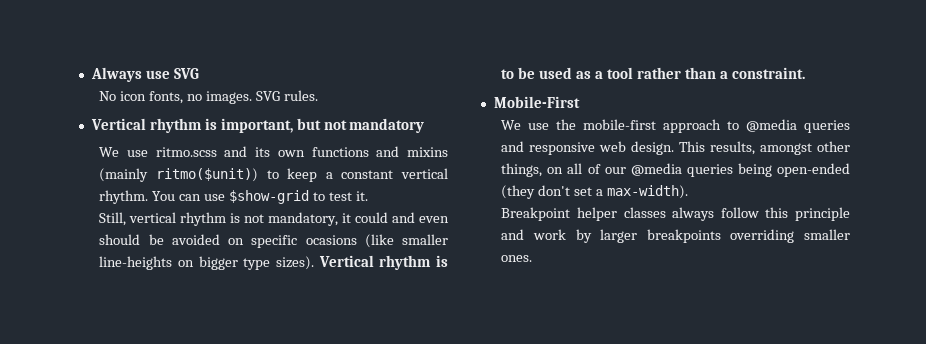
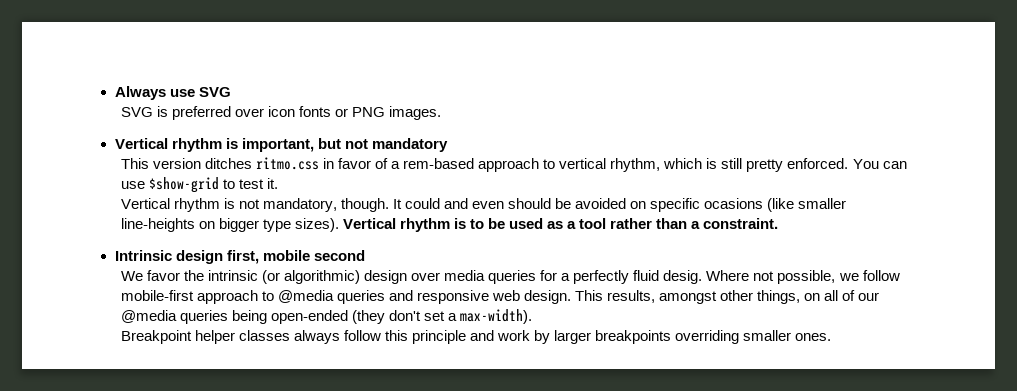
[99,91,203,104] No icon fonts, no -> [120,106,385,120] SVG is preferred over icon fonts or PNG
[255,90,318,101] SVG rules. -> (442, 113) none
[99,146,449,157] [99,168,448,182] [99,190,149,204] We use ritmo.scss and its own functions and mixins (mainly ritmo($unit)) to keep a constant vertical rhythm. -> [120,157,849,172] This version ditches ritmo.css in favor of a rem-based approach to vertical rhythm, which is still pretty enforced.
[99,212,177,226] Still, vertical -> [120,198,170,209] Vertical
[342,213,352,223] it -> [340,198,402,212] though. It
[493,96,580,108] [501,119,577,130] Mobile-First // We use the -> [114,250,365,264] [120,270,900,284] Intrinsic design first, mobile second // We favor the intrinsic (or algorithmic) design over media queries for a perfectly fluid desig. Where not possible, we follow

